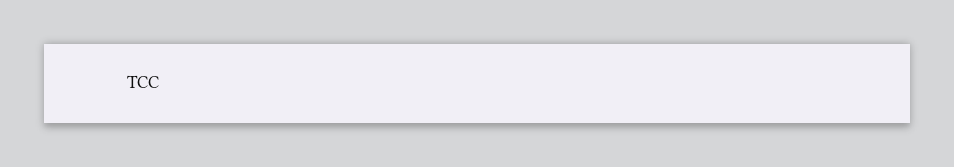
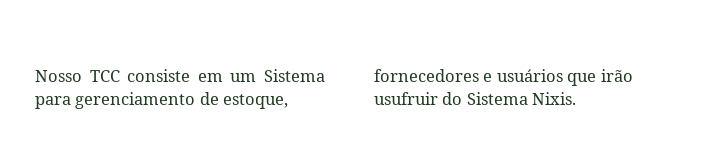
[127,75,159,88] TCC -> [35,69,325,82] [35,92,289,109] [374,69,633,86] [374,92,577,105] Nosso TCC consiste em um Sistema para gerenciamento de estoque, fornecedores e usuários que irão usufruir do Sistema Nixis.

